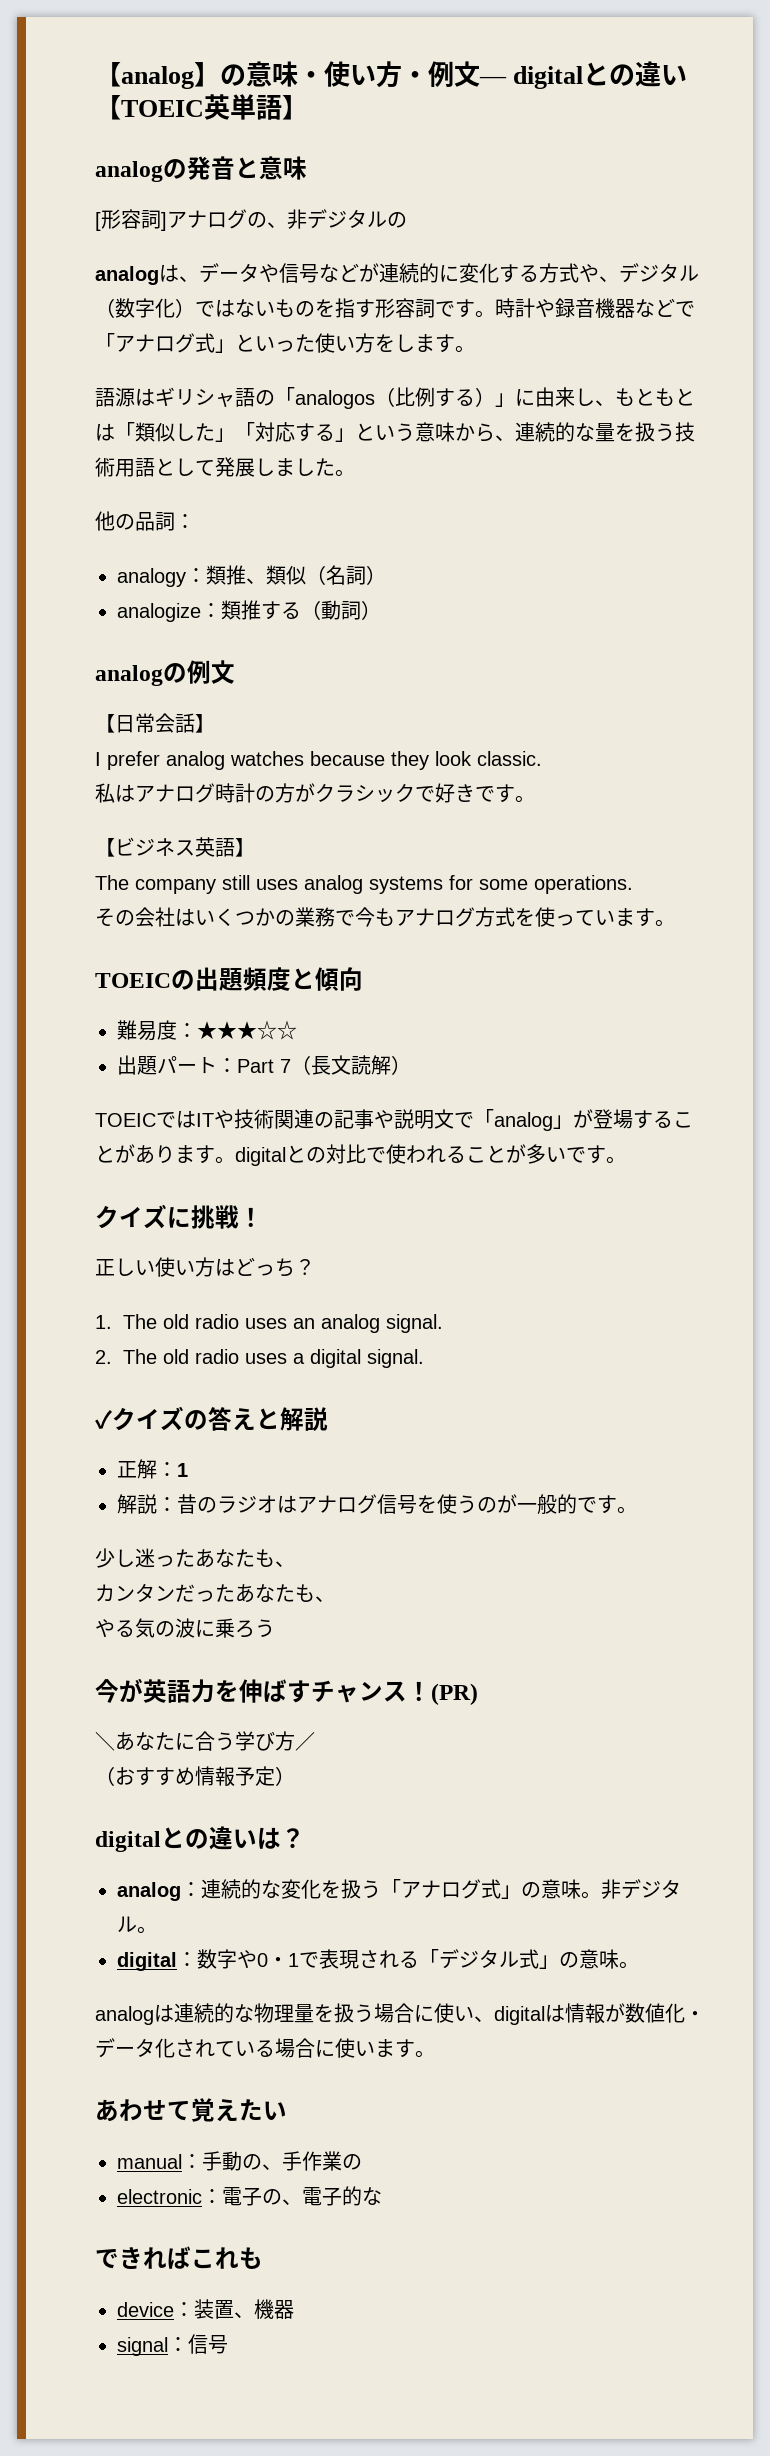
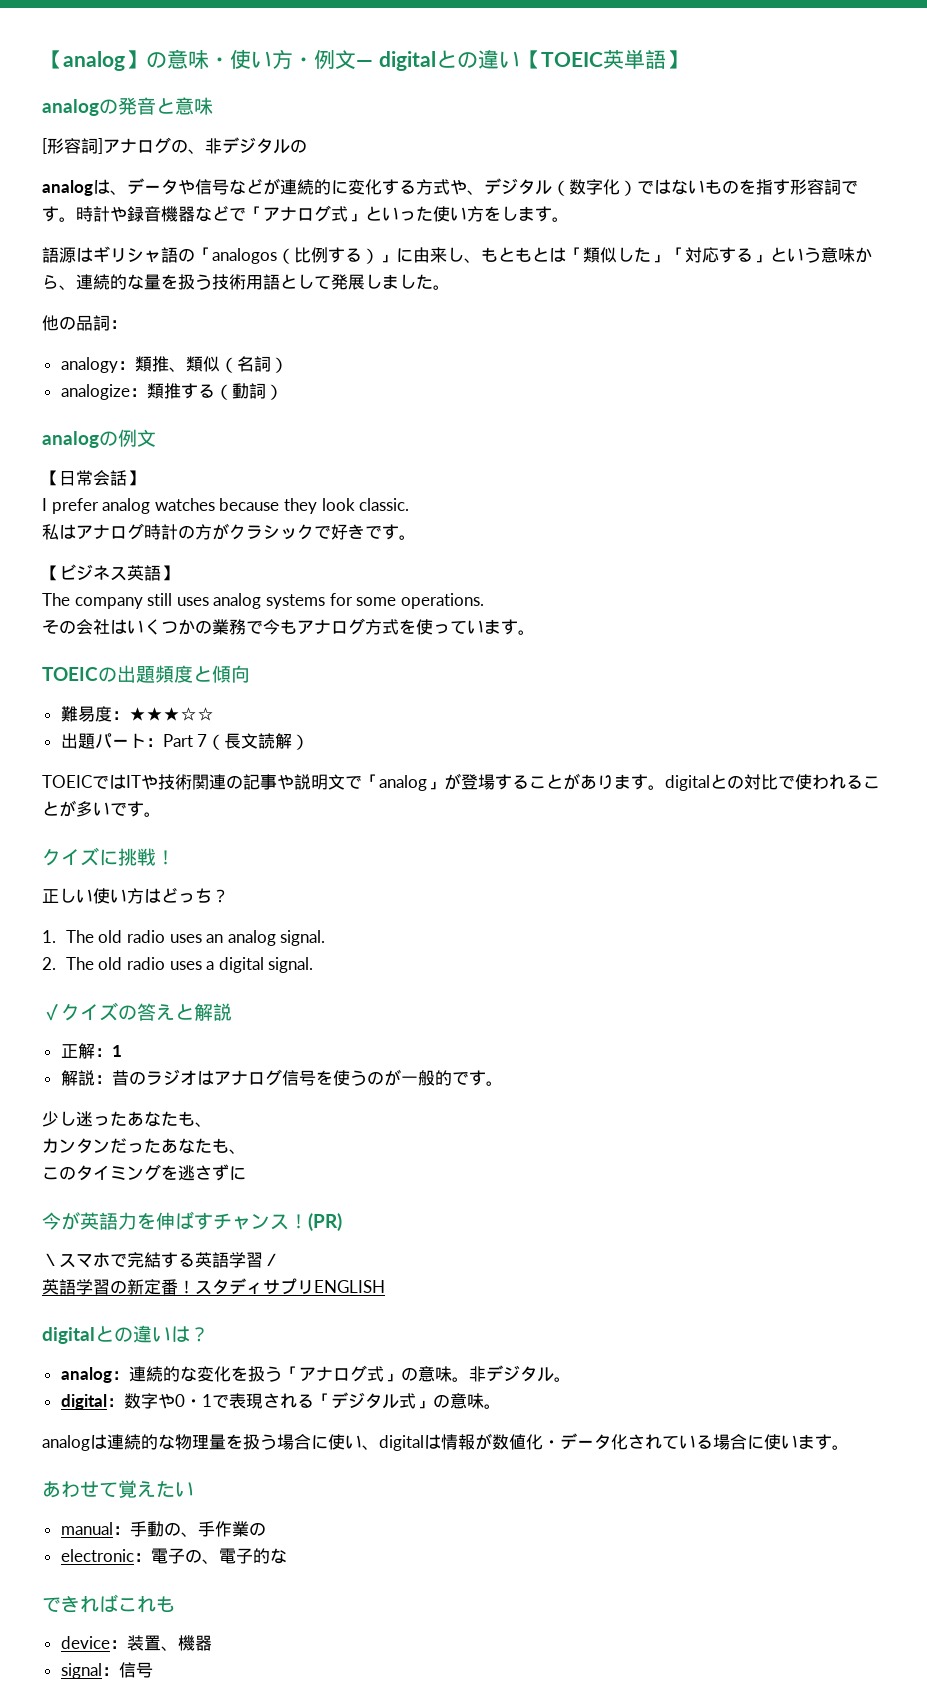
[95,1618,275,1638] やる気の波に乗ろう -> [42,1164,246,1181] このタイミングを逃さずに
[115,1731,315,1751] [95,1766,295,1787] あなたに合う学び方／ // （おすすめ情報予定） -> [59,1252,280,1268] [42,1278,385,1295] スマホで完結する英語学習／ // 英語学習の新定番！スタディサプリENGLISH

